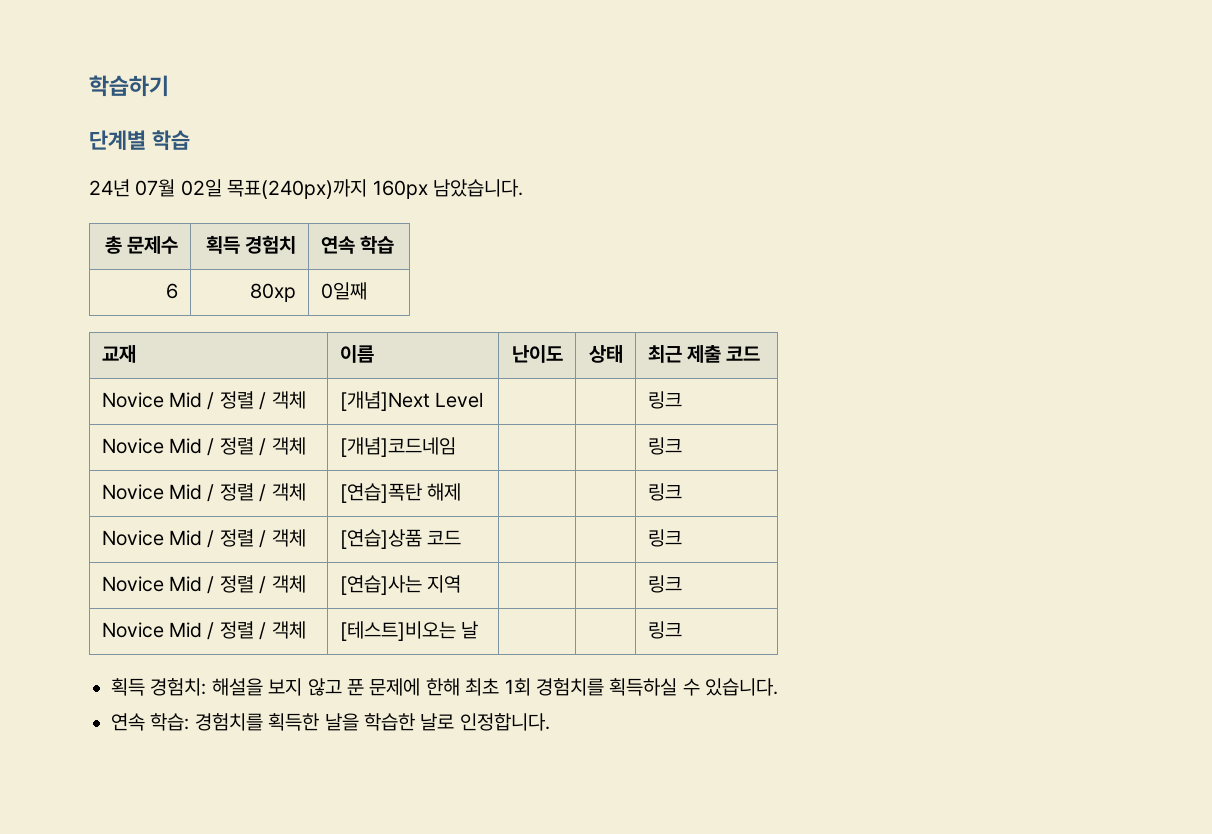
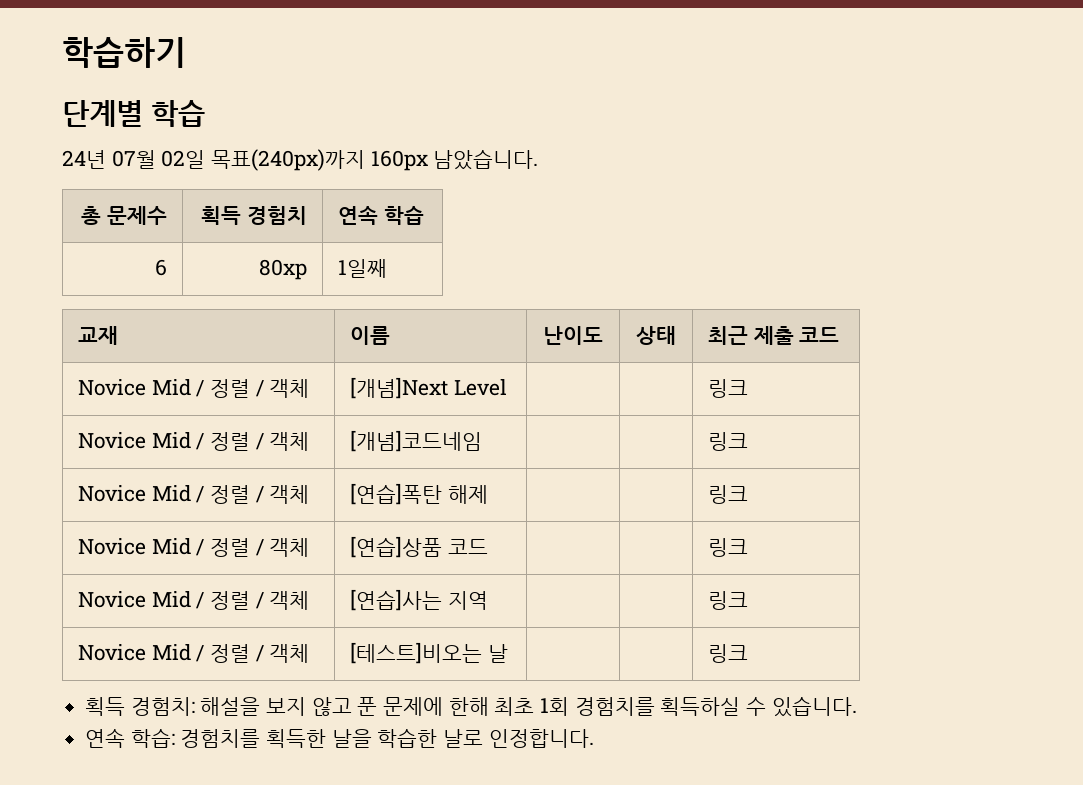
[320,282,367,300] 0일째 -> [337,259,387,278] 1일째

